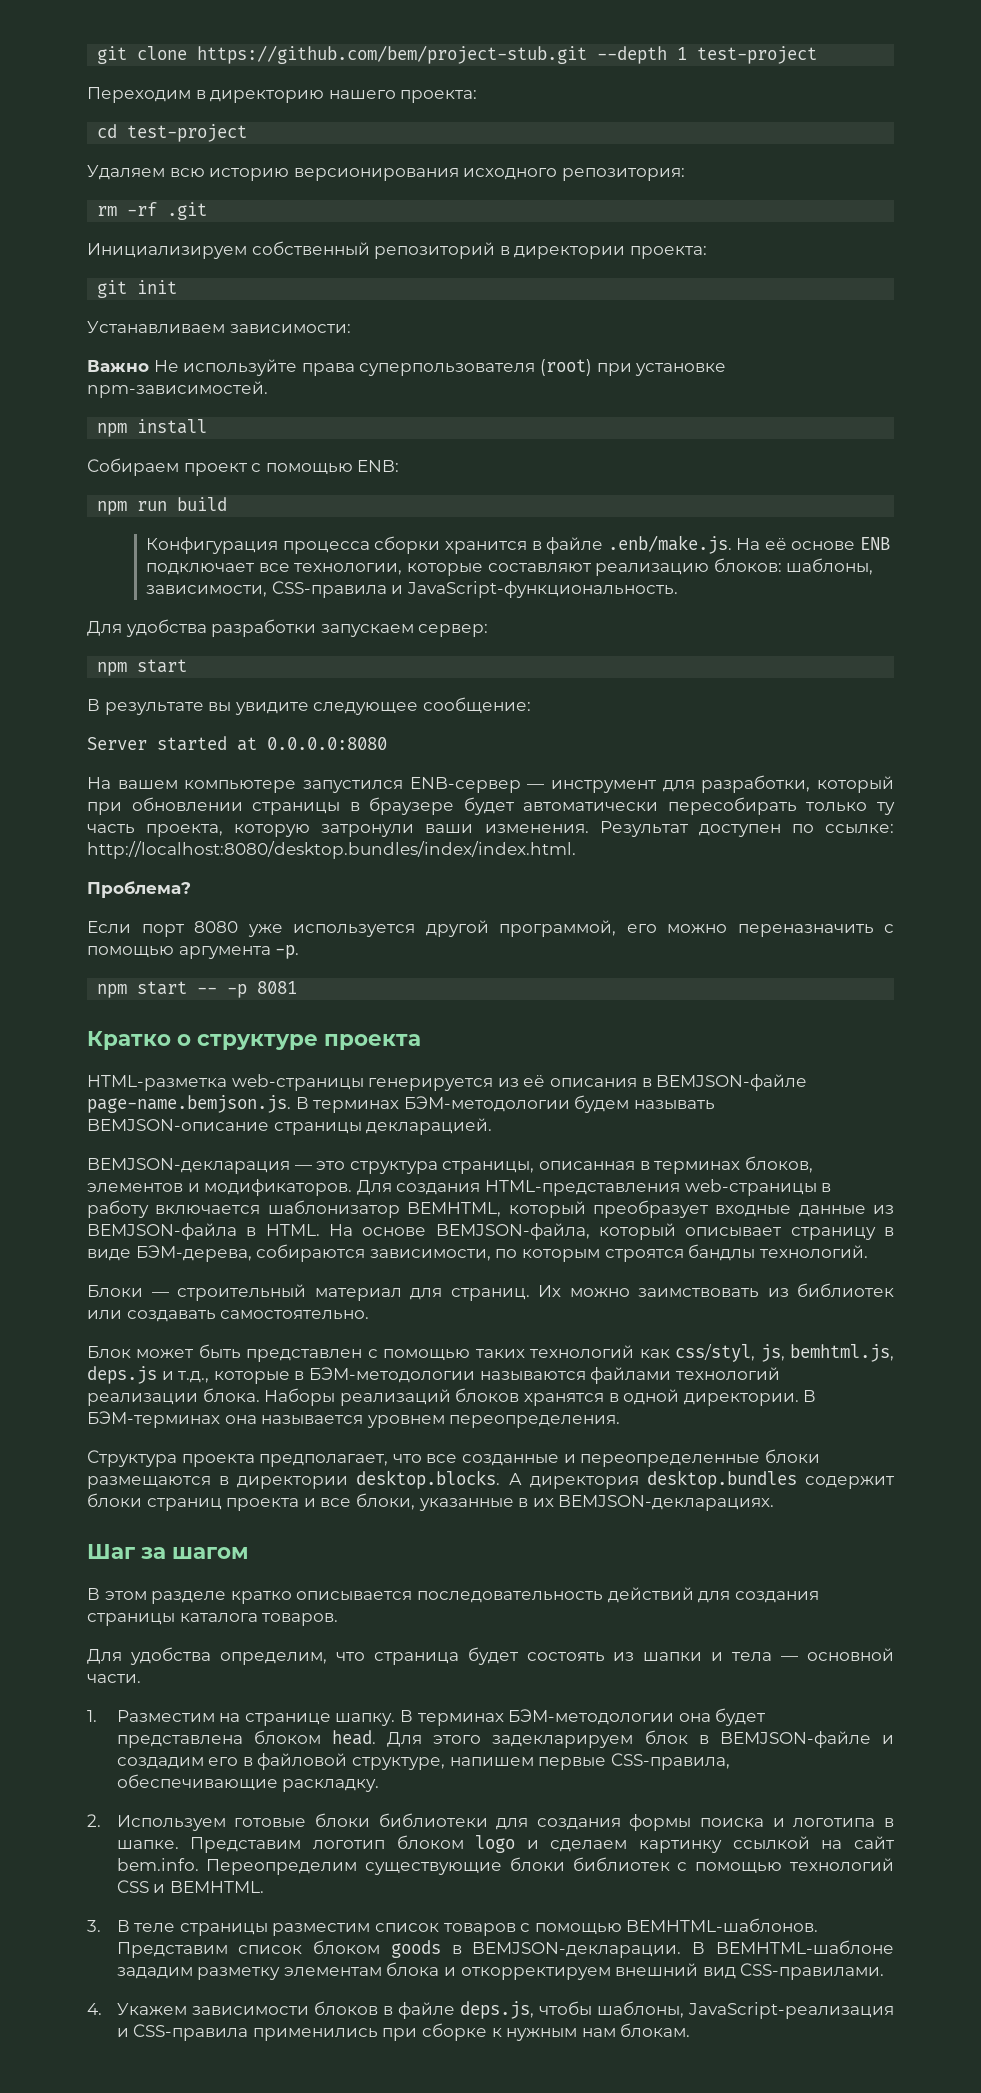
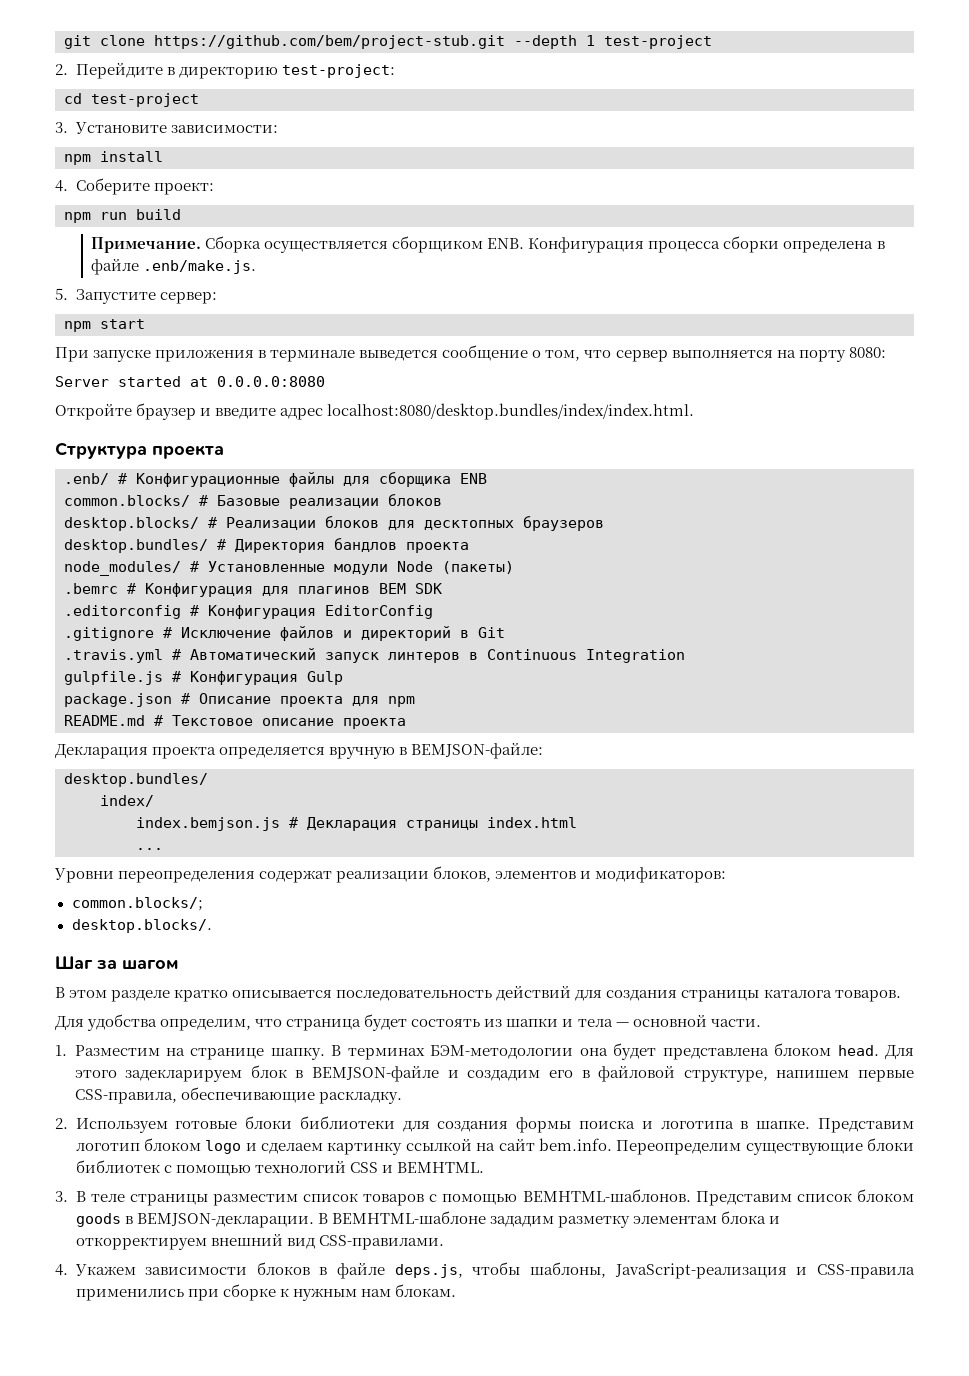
[87,87,478,103] [97,124,248,142] [87,165,685,181] [97,202,208,220] [87,241,707,259] [97,280,178,298] [87,321,351,334] [87,359,727,376] [87,381,268,398] [97,419,208,437] [87,458,400,476] [97,497,228,515] Переходим в директорию нашего проекта: // cd test-project // Удаляем всю историю версионирования исходного репозитория: // rm -rf .git // Инициализируем собственный репозиторий в директории проекта: // git init // Устанавливаем зависимости: // Важно Не используйте права суперпользователя (root) при установке npm-зависимостей. // npm install // Собираем проект с помощью ENB: // npm run build // -> [55,62,395,79] [64,93,199,107] [55,122,278,134] [64,151,163,165] [55,178,214,195] [64,209,181,223] [91,236,525,253] 2. Перейдите в директорию test-project: // cd test-project // 3. Установите зависимости: // npm install // 4. Соберите проект: // npm run build // Примечание. Сборка осуществляется сборщиком ENB.
[444,541,527,554] хранится -> [783,241,874,253] определена
[736,537,891,550] [146,558,874,576] [146,581,678,598] [87,619,489,637] [97,659,188,676] [87,697,531,715] [87,736,387,751] [87,775,894,793] [87,797,895,815] [87,821,894,837] [87,841,576,859] [87,881,191,898] [87,920,894,937] [87,945,300,959] [97,981,298,998] [87,1031,421,1050] [87,1074,808,1091] [87,1095,715,1113] [87,1118,493,1135] [87,1156,813,1174] [87,1179,832,1196] [87,1200,894,1218] [87,1223,894,1240] [87,1244,868,1262] [87,1283,894,1301] [87,1310,370,1322] [87,1344,895,1362] [87,1366,780,1384] [87,1388,817,1406] [87,1411,621,1428] [87,1449,820,1467] [87,1470,894,1489] [87,1493,775,1511] На её основе ENB подключает все технологии, которые составляют реализацию блоков: шаблоны, зависимости, CSS-правила и JavaScript-функциональность. // Для удобства разработки запускаем сервер: // npm start // В результате вы увидите следующее сообщение: // Server started at 0.0.0.0:8080 // На вашем компьютере запустился ENB-сервер — инструмент для разработки, который при обновлении страницы в браузере будет автоматически пересобирать только ту часть проекта, которую затронули ваши изменения. Результат доступен по ссылке: http://localhost:8080/desktop.bundles/index/index.html. // Проблема? // Если порт 8080 уже используется другой программой, его можно переназначить с помощью аргумента -p. // npm start -- -p 8081 // Кратко о структуре проекта // HTML-разметка web-страницы генерируется из её описания в BEMJSON-файле page-name.bemjson.js. В терминах БЭМ-методологии будем называть BEMJSON-описание страницы декларацией. // BEMJSON-декларация — это структура страницы, описанная в терминах блоков, элементов и модификаторов. Для создания HTML-представления web-страницы в работу включается шаблонизатор BEMHTML, который преобразует входные данные из BEMJSON-файла в HTML. На основе BEMJSON-файла, который описывает страницу в виде БЭМ-дерева, собираются зависимости, по которым строятся бандлы технологий. // Блоки — строительный материал для страниц. Их можно заимствовать из библиотек или создавать самостоятельно. // Блок может быть представлен с помощью таких технологий как css/styl, js, bemhtml.js, deps.js и т.д., которые в БЭМ-методологии называются файлами технологий реализации блока. Наборы реализаций блоков хранятся в одной директории. В БЭМ-терминах она называется уровнем переопределения. // Структура проекта предполагает, что все созданные и переопределенные блоки размещаются в директории desktop.blocks. А директория desktop.bundles содержит блоки страниц проекта и все блоки, указанные в их BEMJSON-декларациях. -> [55,288,217,304] [64,319,145,332] [55,345,886,362] [55,376,325,387] [55,403,695,420] [55,442,224,459] [64,472,487,487] [64,494,442,509] [64,516,604,531] [64,538,469,553] [64,561,514,576] [64,583,442,597] [64,605,433,619] [64,626,505,641] [64,648,685,663] [64,671,343,685] [64,693,415,707] [64,715,406,729] [55,742,544,759] [64,773,208,787] [100,795,154,807] [136,817,577,831] [136,848,163,850] [54,866,727,883] [71,897,203,911] [71,919,212,933] // 5. Запустите сервер: // npm start // При запуске приложения в терминале выведется сообщение о том, что сервер выполняется на порту 8080: // Server started at 0.0.0.0:8080 // Откройте браузер и введите адрес localhost:8080/desktop.bundles/index/index.html. // Структура проекта // .enb/ # Конфигурационные файлы для сборщика ENB // common.blocks/ # Базовые реализации блоков // desktop.blocks/ # Реализации блоков для десктопных браузеров // desktop.bundles/ # Директория бандлов проекта // node_modules/ # Установленные модули Node (пакеты) // .bemrc # Конфигурация для плагинов BEM SDK // .editorconfig # Конфигурация EditorConfig // .gitignore # Исключение файлов и директорий в Git // .travis.yml # Автоматический запуск линтеров в Continuous Integration // gulpfile.js # Конфигурация Gulp // package.json # Описание проекта для npm // README.md # Текстовое описание проекта // Декларация проекта определяется вручную в BEMJSON-файле: // desktop.bundles/ // index/ // index.bemjson.js # Декларация страницы index.html // ... // Уровни переопределения содержат реализации блоков, элементов и модификаторов: // common.blocks/; // desktop.blocks/.

